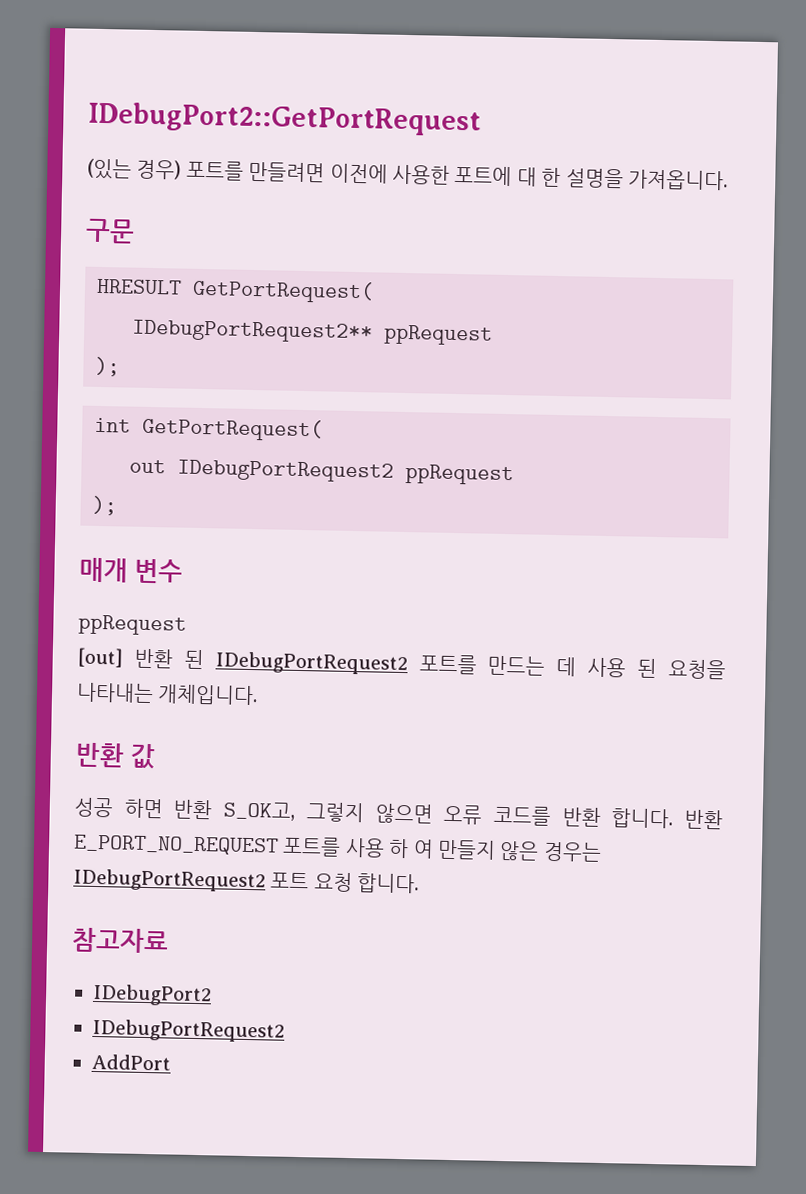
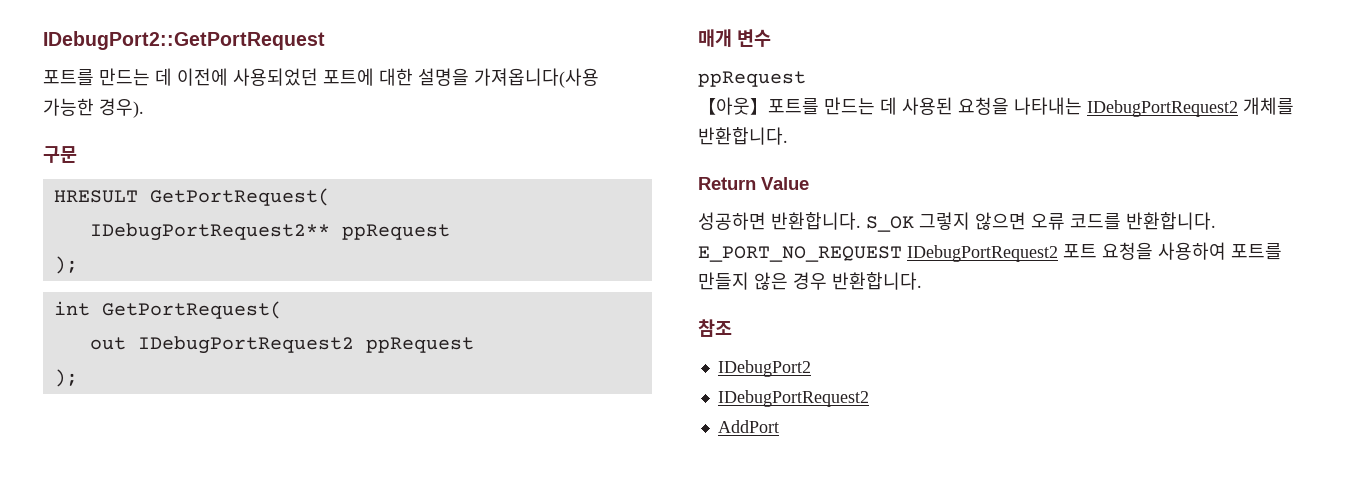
[87,158,728,191] (있는 경우) 포트를 만들려면 이전에 사용한 포트에 대 한 설명을 가져옵니다. -> [43,68,599,88] [43,98,144,118] 포트를 만드는 데 이전에 사용되었던 포트에 대한 설명을 가져옵니다(사용 가능한 경우).
[77,647,727,680] [76,682,259,706] [75,742,156,770] [74,797,723,830] [73,834,602,862] [73,868,420,894] [71,927,169,954] [out] 반환 된 IDebugPortRequest2 포트를 만드는 데 사용 된 요청을 나타내는 개체입니다. // 반환 값 // 성공 하면 반환 S_OK고, 그렇지 않으면 오류 코드를 반환 합니다. 반환 E_PORT_NO_REQUEST 포트를 사용 하 여 만들지 않은 경우는 IDebugPortRequest2 포트 요청 합니다. // 참고자료 -> [698,97,1294,117] [698,127,788,145] [698,177,809,190] [698,212,1216,232] [698,242,1282,262] [698,272,922,290] [698,319,732,337] 【아웃】포트를 만드는 데 사용된 요청을 나타내는 IDebugPortRequest2 개체를 반환합니다. // Return Value // 성공하면 반환합니다. S_OK 그렇지 않으면 오류 코드를 반환합니다. E_PORT_NO_REQUEST IDebugPortRequest2 포트 요청을 사용하여 포트를 만들지 않은 경우 반환합니다. // 참조

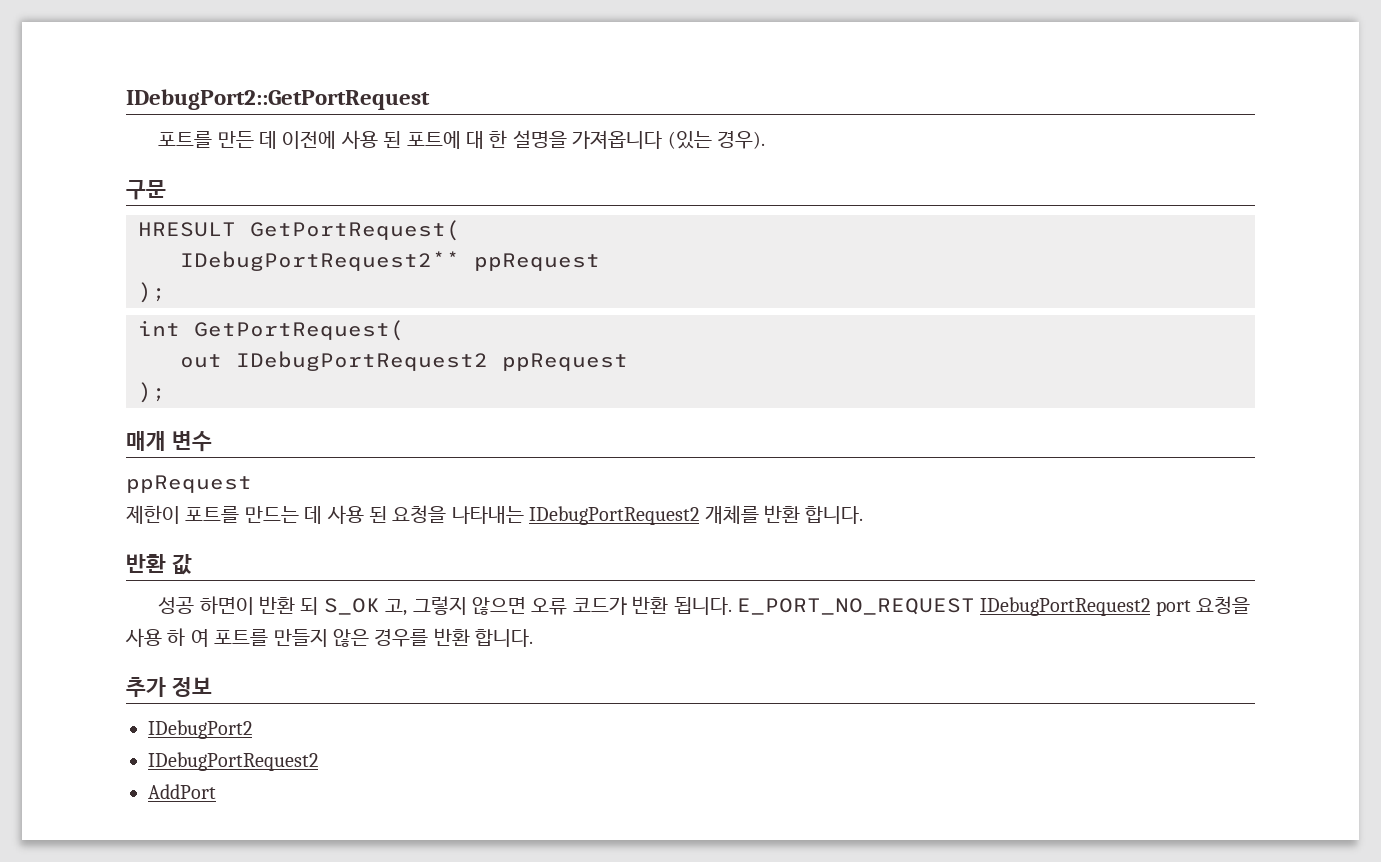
[99,68,150,86] 만드는 -> [217,131,254,148] 만든
[233,68,599,88] [43,98,94,116] 사용되었던 포트에 대한 설명을 가져옵니다(사용 가능한 -> [340,130,712,149] 사용 된 포트에 대 한 설명을 가져옵니다 (있는
[698,97,953,115] 【아웃】포트를 만드는 데 사용된 -> [126,505,387,524] 제한이 포트를 만드는 데 사용 된
[698,127,788,145] [698,177,809,190] [698,212,1216,232] [698,242,1282,262] [698,272,922,290] [698,319,732,337] 반환합니다. // Return Value // 성공하면 반환합니다. S_OK 그렇지 않으면 오류 코드를 반환합니다. E_PORT_NO_REQUEST IDebugPortRequest2 포트 요청을 사용하여 포트를 만들지 않은 경우 반환합니다. // 참조 -> [763,505,864,524] [126,554,192,575] [158,596,1251,616] [125,628,534,647] [126,677,212,697] 반환 합니다. // 반환 값 // 성공 하면이 반환 되 S_OK 고, 그렇지 않으면 오류 코드가 반환 됩니다. E_PORT_NO_REQUEST IDebugPortRequest2 port 요청을 사용 하 여 포트를 만들지 않은 경우를 반환 합니다. // 추가 정보

